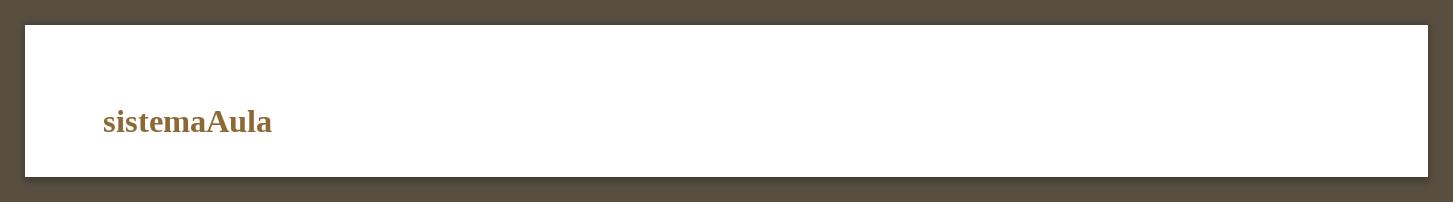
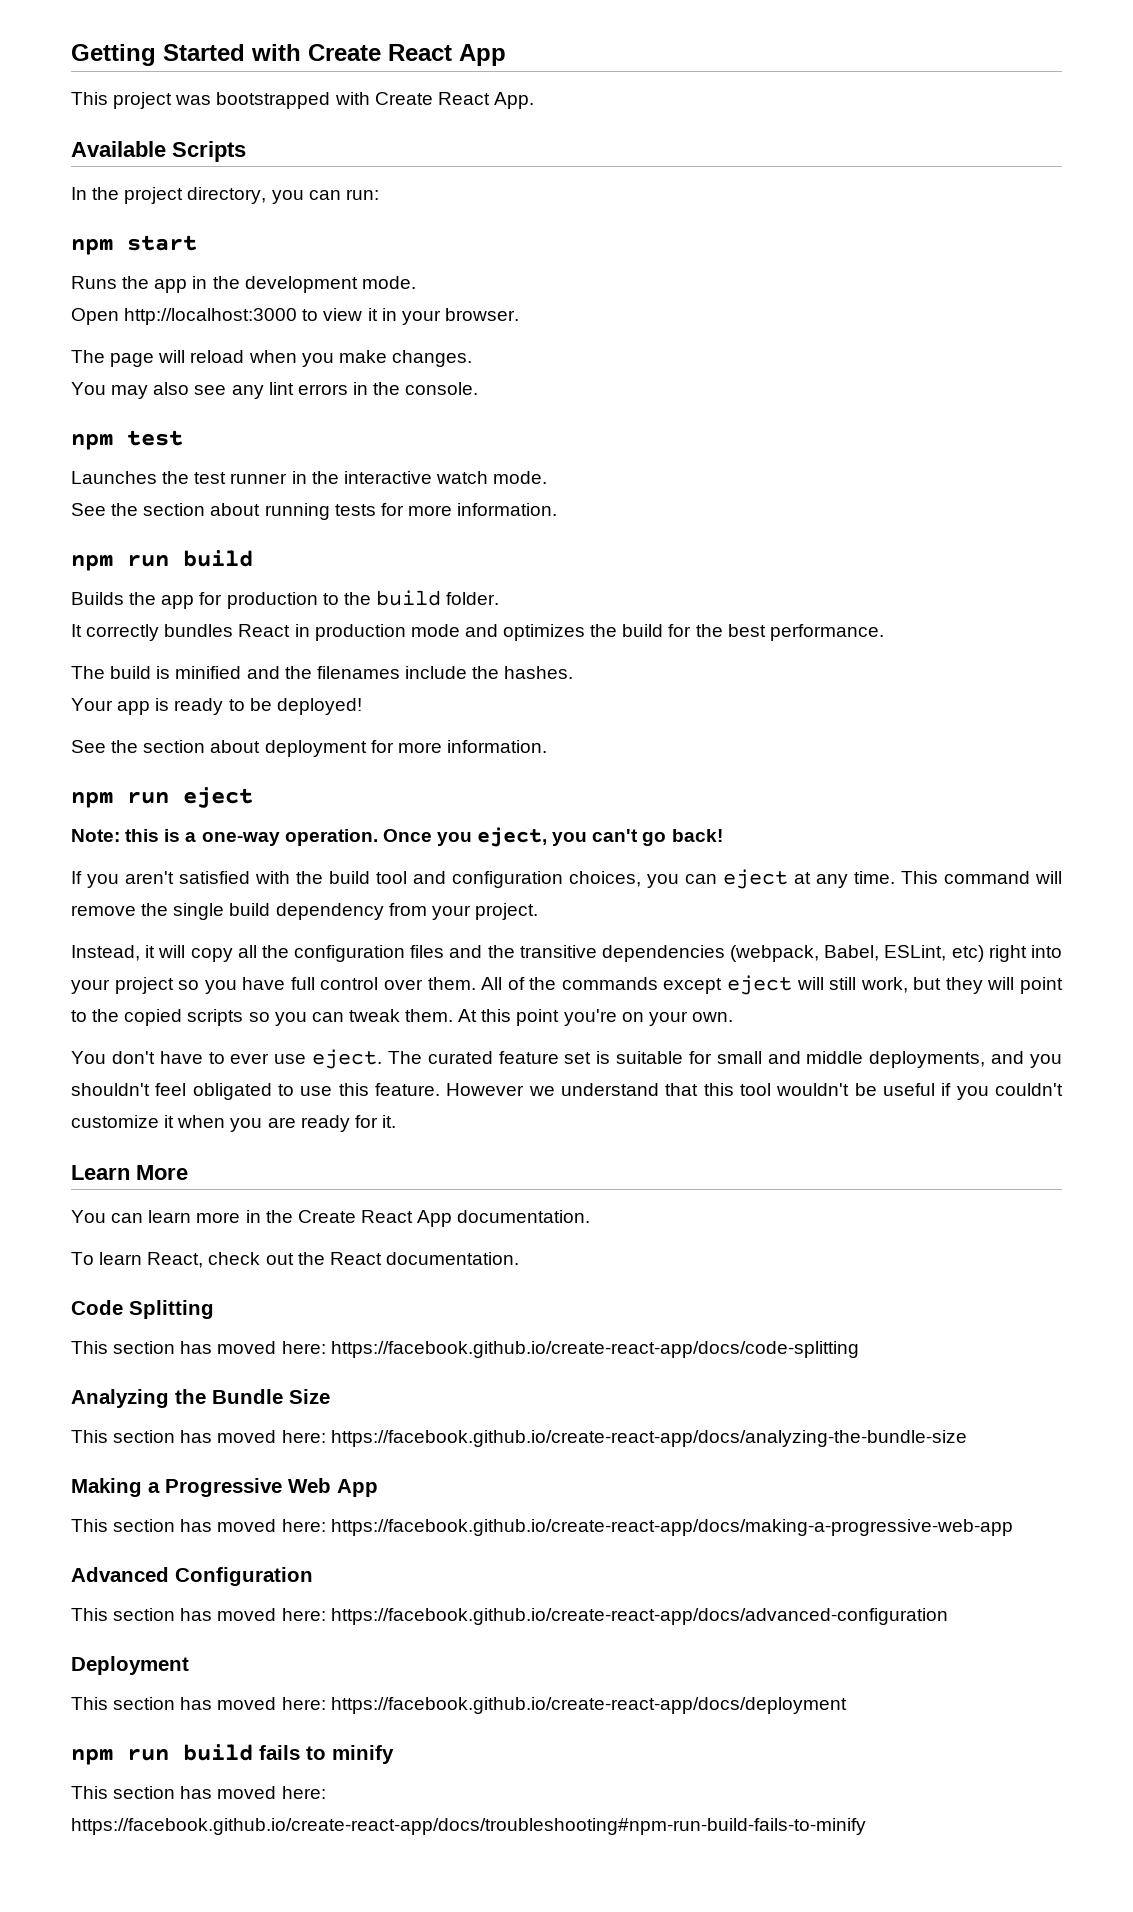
[103,110,272,132] sistemaAula -> [71,44,506,66] [71,92,534,109] [71,141,246,162] [71,187,379,204] [71,235,197,255] [71,276,416,293] [71,308,519,325] [71,350,472,367] [71,382,479,399] [71,430,183,450] [71,471,548,484] [71,503,558,520] [71,550,253,571] [71,590,500,609] [71,624,884,641] [71,666,574,679] [71,698,362,715] [71,740,547,757] [71,787,253,808] [71,827,723,847] [71,869,1062,889] [71,903,538,920] [71,945,1062,962] [71,975,1063,995] [71,1009,733,1026] [71,1049,1063,1069] [71,1083,1064,1100] [71,1115,396,1132] [71,1165,188,1180] [71,1210,591,1227] [71,1252,519,1268] [71,1300,214,1319] [71,1341,859,1358] [71,1389,330,1408] [71,1430,967,1447] [71,1478,378,1497] [71,1519,1013,1536] [71,1567,313,1586] [71,1608,948,1625] [71,1656,189,1675] [71,1697,847,1714] [71,1744,394,1765] [71,1786,326,1799] [71,1818,866,1835] Getting Started with Create React App // This project was bootstrapped with Create React App. // Available Scripts // In the project directory, you can run: // npm start // Runs the app in the development mode. // Open http://localhost:3000 to view it in your browser. // The page will reload when you make changes. // You may also see any lint errors in the console. // npm test // Launches the test runner in the interactive watch mode. // See the section about running tests for more information. // npm run build // Builds the app for production to the build folder. // It correctly bundles React in production mode and optimizes the build for the best performance. // The build is minified and the filenames include the hashes. // Your app is ready to be deployed! // See the section about deployment for more information. // npm run eject // Note: this is a one-way operation. Once you eject, you can't go back! // If you aren't satisfied with the build tool and configuration choices, you can eject at any time. This command will remove the single build dependency from your project. // Instead, it will copy all the configuration files and the transitive dependencies (webpack, Babel, ESLint, etc) right into your project so you have full control over them. All of the commands except eject will still work, but they will point to the copied scripts so you can tweak them. At this point you're on your own. // You don't have to ever use eject. The curated feature set is suitable for small and middle deployments, and you shouldn't feel obligated to use this feature. However we understand that this tool wouldn't be useful if you couldn't customize it when you are ready for it. // Learn More // You can learn more in the Create React App documentation. // To learn React, check out the React documentation. // Code Splitting // This section has moved here: https://facebook.github.io/create-react-app/docs/code-splitting // Analyzing the Bundle Size // This section has moved here: https://facebook.github.io/create-react-app/docs/analyzing-the-bundle-size // Making a Progressive Web App // This section has moved here: https://facebook.github.io/create-react-app/docs/making-a-progressive-web-app // Advanced Configuration // This section has moved here: https://facebook.github.io/create-react-app/docs/advanced-configuration // Deployment // This section has moved here: https://facebook.github.io/create-react-app/docs/deployment // npm run build fails to minify // This section has moved here: https://facebook.github.io/create-react-app/docs/troubleshooting#npm-run-build-fails-to-minify

